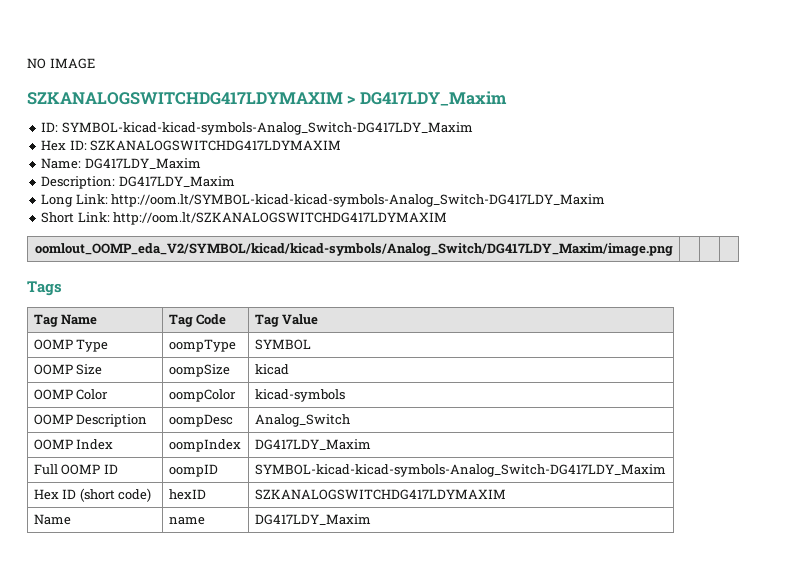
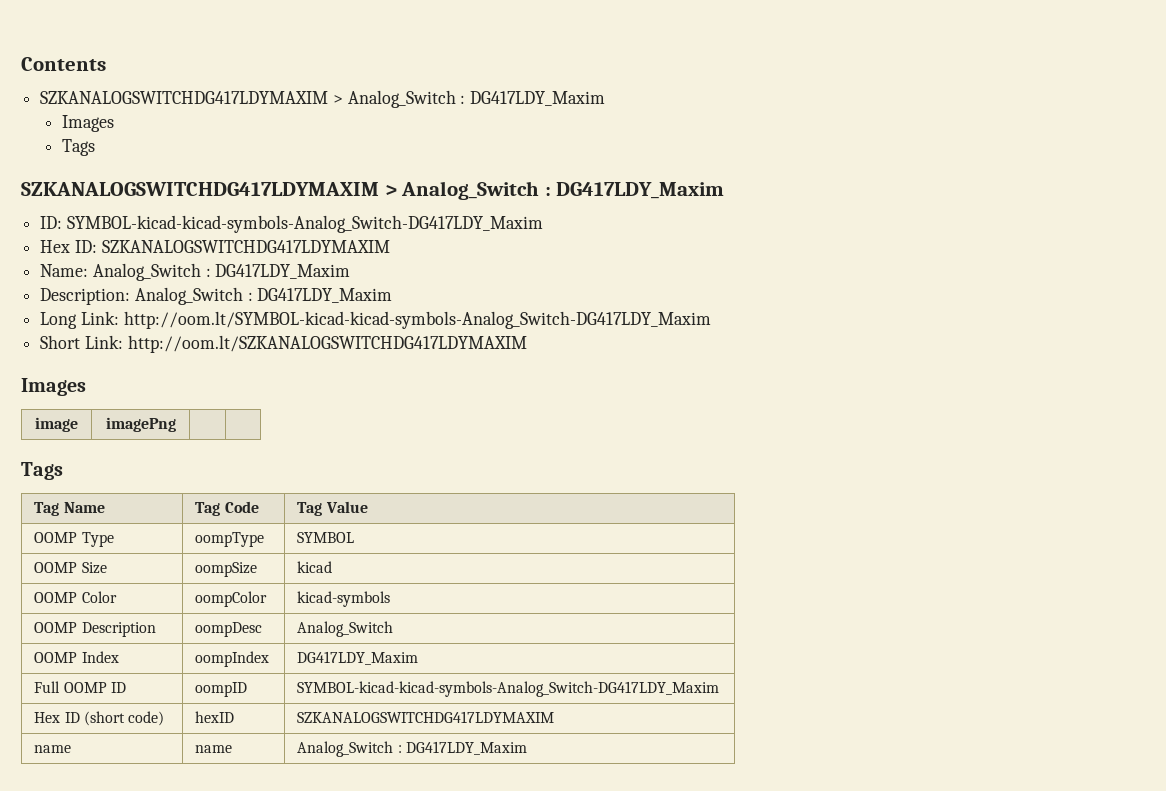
[27,58,95,69] [27,92,356,105] NO IMAGE // SZKANALOGSWITCHDG417LDYMAXIM > -> [21,57,106,71] [40,90,606,108] [62,115,115,132] [62,139,96,156] [21,181,551,200] Contents // SZKANALOGSWITCHDG417LDYMAXIM > Analog_Switch : DG417LDY_Maxim // Images // Tags // SZKANALOGSWITCHDG417LDYMAXIM > Analog_Switch :
(82, 163) none -> [92,263,211,281] Analog_Switch :
(116, 182) none -> [134,287,253,305] Analog_Switch :
[34,243,673,256] // oomlout_OOMP_eda_V2/SYMBOL/kicad/kicad-symbols/Analog_Switch/DG417LDY_Maxim/image.png | -> [21,378,86,396] [35,417,78,432] [105,417,176,432] // Images // image | imagePng
[33,514,71,525] [168,517,205,525] Name | name | -> [34,745,72,753] [195,745,233,753] [297,741,402,757] name | name | Analog_Switch :

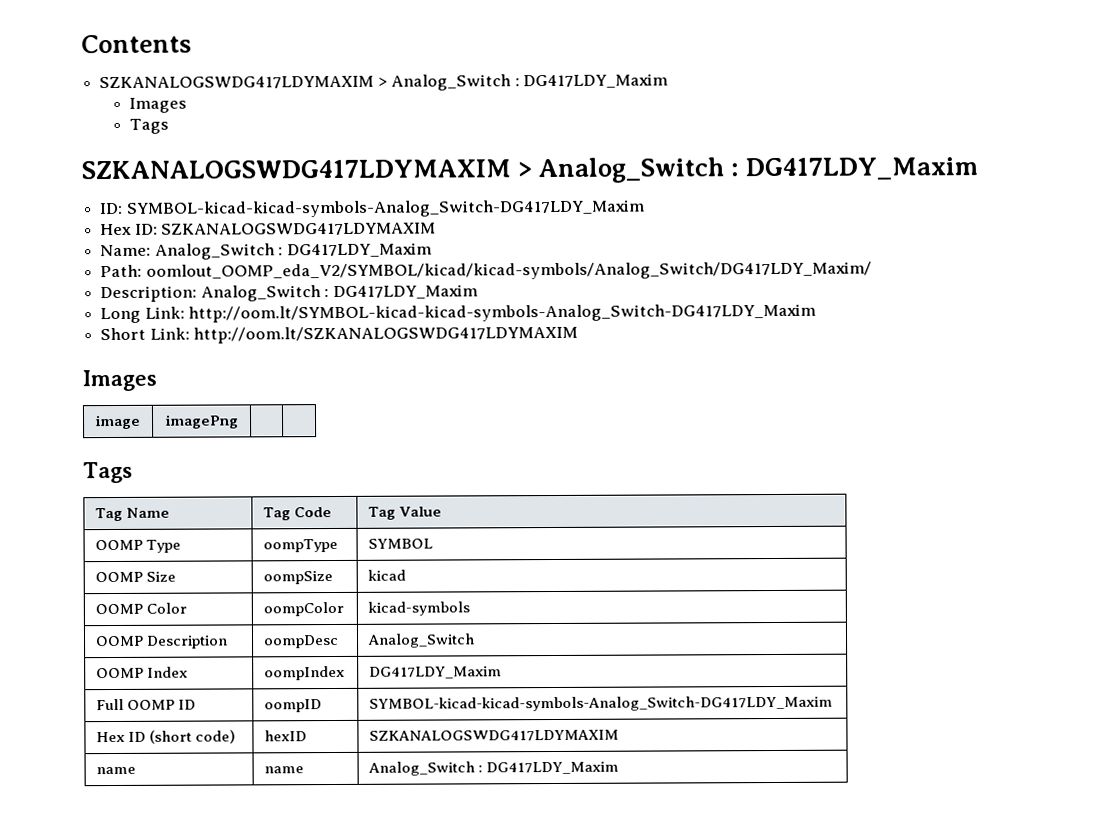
[40,91,329,104] SZKANALOGSWITCHDG417LDYMAXIM -> [99,75,375,90] SZKANALOGSWDG417LDYMAXIM
[21,182,379,196] SZKANALOGSWITCHDG417LDYMAXIM -> [81,159,511,180] SZKANALOGSWDG417LDYMAXIM
[101,240,390,253] SZKANALOGSWITCHDG417LDYMAXIM -> [161,222,437,236] SZKANALOGSWDG417LDYMAXIM
(351, 271) none -> [100,261,872,281] // Path: oomlout_OOMP_eda_V2/SYMBOL/kicad/kicad-symbols/Analog_Switch/DG417LDY_Maxim/
[127,335,527,353] http://oom.lt/SZKANALOGSWITCHDG417LDYMAXIM -> [193,325,579,344] http://oom.lt/SZKANALOGSWDG417LDYMAXIM
[297,711,555,723] SZKANALOGSWITCHDG417LDYMAXIM -> [369,729,620,742] SZKANALOGSWDG417LDYMAXIM

